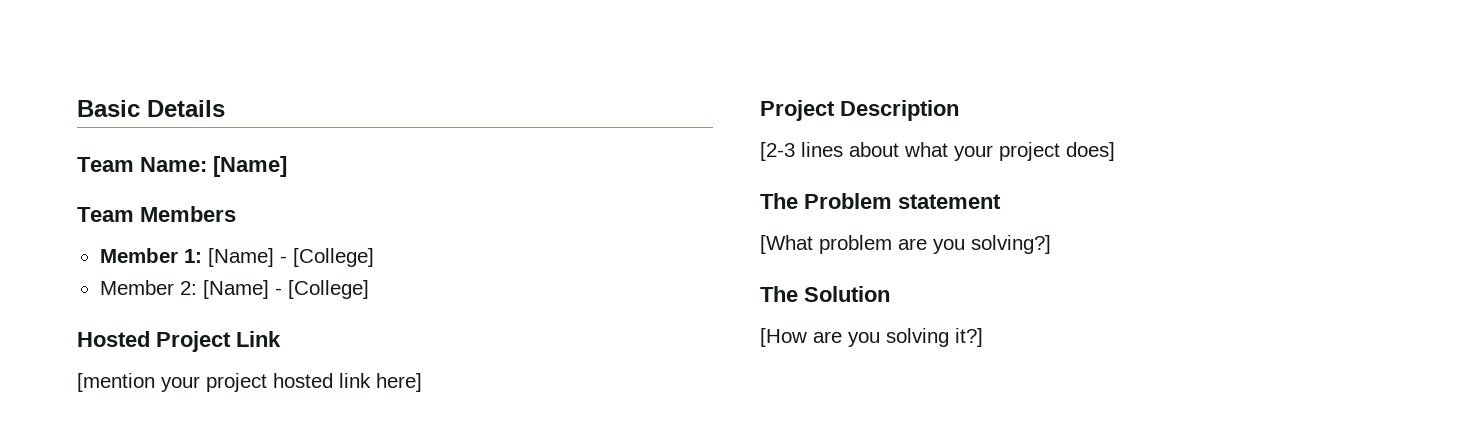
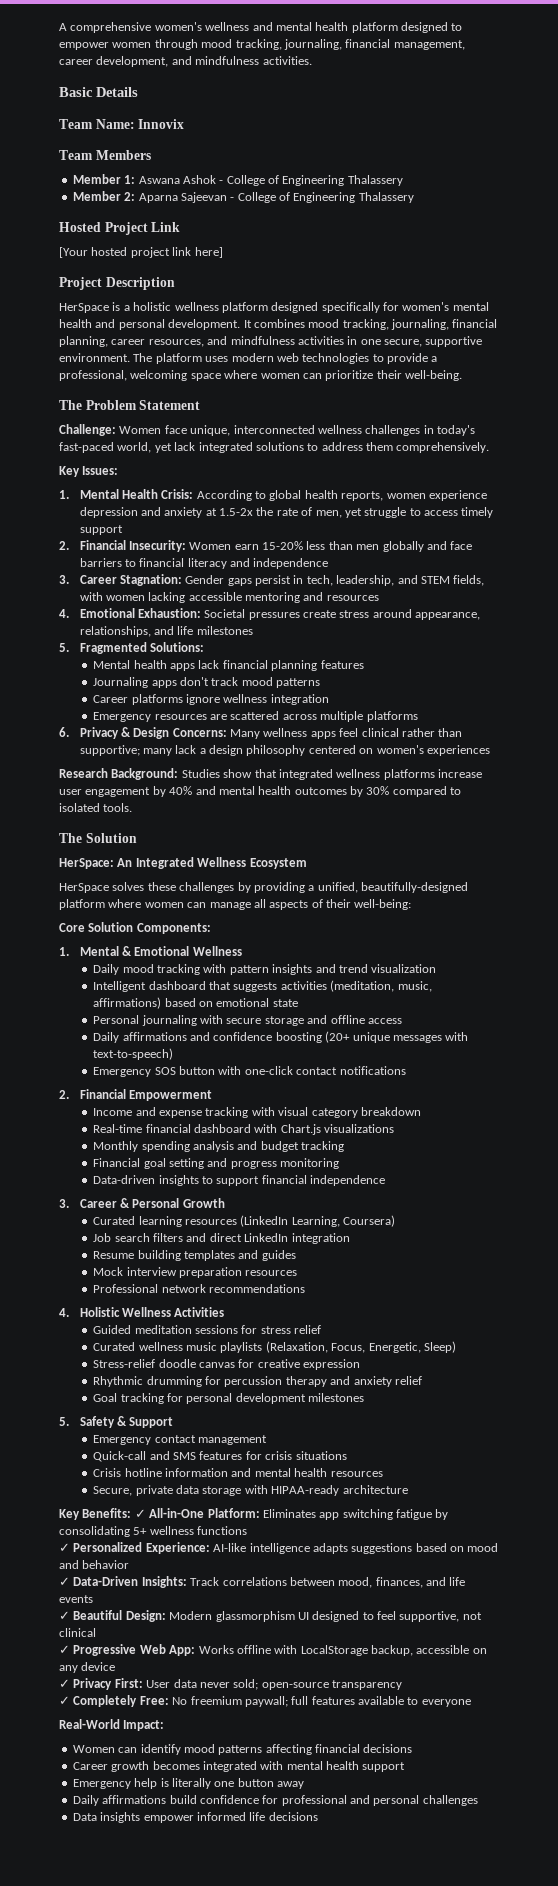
(77, 108) none -> [59,22,463,33] [59,39,465,50] [59,56,312,67] A comprehensive women's wellness and mental health platform designed to empower women through mood tracking, journaling, financial management, career development, and mindfulness activities. //
[213,156,287,177] [Name] -> [138,119,185,129] Innovix
[207,248,374,267] [99,280,369,299] [Name] - [College] // Member 2: [Name] - [College] -> [138,175,403,186] [72,191,414,203] Aswana Ashok - College of Engineering Thalassery // Member 2: Aparna Sajeevan - College of Engineering Thalassery
[77,373,333,392] [mention your project hosted -> [59,247,170,258] [Your hosted project
[760,142,1115,161] [760,193,1001,209] [760,235,1051,254] [760,286,890,302] [760,328,983,347] [2-3 lines about what your project does] // The Problem statement // [What problem are you solving?] // The Solution // [How are you solving it?] -> [59,302,489,313] [59,319,498,330] [59,336,483,347] [59,353,438,364] [59,370,462,381] [59,400,201,410] [59,424,475,436] [59,442,490,453] [59,466,119,477] [59,489,487,501] [79,507,494,518] [79,525,123,535] [59,540,473,552] [79,558,329,569] [59,574,485,586] [79,592,379,603] [59,608,481,620] [79,626,253,637] [59,642,204,654] [93,660,364,671] [93,677,321,688] [93,694,329,705] [93,711,418,722] [59,727,463,739] [79,745,490,756] [59,768,482,780] [59,786,462,797] [59,803,133,812] [59,833,137,843] [59,857,307,869] [59,882,468,893] [59,899,412,910] [59,922,211,934] [59,946,242,956] [93,964,437,975] [93,980,432,992] [93,997,298,1009] [93,1015,402,1026] [93,1031,469,1043] [93,1048,174,1060] [93,1066,406,1077] [59,1089,212,1101] [93,1107,421,1118] [93,1124,395,1135] [93,1141,345,1152] [93,1158,340,1169] [93,1175,386,1186] [59,1198,225,1208] [93,1215,396,1227] [93,1233,350,1244] [93,1250,296,1261] [93,1267,298,1278] [93,1284,305,1293] [59,1307,225,1317] [93,1325,322,1334] [93,1341,456,1353] [93,1359,361,1370] [93,1376,422,1387] [93,1393,365,1404] [59,1416,174,1428] [93,1435,267,1445] [93,1451,347,1462] [93,1468,383,1477] [93,1485,408,1496] [59,1508,449,1520] [59,1526,248,1537] [59,1542,499,1554] [59,1560,130,1569] [59,1576,466,1588] [59,1595,93,1603] [59,1610,482,1622] [59,1628,96,1637] [59,1644,487,1656] [59,1662,116,1673] [59,1678,402,1690] [59,1695,471,1707] [59,1719,165,1731] [72,1744,413,1755] [72,1761,406,1772] [72,1778,304,1789] [72,1795,478,1806] [72,1812,318,1823] HerSpace is a holistic wellness platform designed specifically for women's mental health and personal development. It combines mood tracking, journaling, financial planning, career resources, and mindfulness activities in one secure, supportive environment. The platform uses modern web technologies to provide a professional, welcoming space where women can prioritize their well-being. // The Problem Statement // Challenge: Women face unique, interconnected wellness challenges in today's fast-paced world, yet lack integrated solutions to address them comprehensively. // Key Issues: // 1. Mental Health Crisis: According to global health reports, women experience depression and anxiety at 1.5-2x the rate of men, yet struggle to access timely support // 2. Financial Insecurity: Women earn 15-20% less than men globally and face barriers to financial literacy and independence // 3. Career Stagnation: Gender gaps persist in tech, leadership, and STEM fields, with women lacking accessible mentoring and resources // 4. Emotional Exhaustion: Societal pressures create stress around appearance, relationships, and life milestones // 5. Fragmented Solutions: // Mental health apps lack financial planning features // Journaling apps don't track mood patterns // Career platforms ignore wellness integration // Emergency resources are scattered across multiple platforms // 6. Privacy & Design Concerns: Many wellness apps feel clinical rather than supportive; many lack a design philosophy centered on women's experiences // Research Background: Studies show that integrated wellness platforms increase user engagement by 40% and mental health outcomes by 30% compared to isolated tools. // The Solution // HerSpace: An Integrated Wellness Ecosystem // HerSpace solves these challenges by providing a unified, beautifully-designed platform where women can manage all aspects of their well-being: // Core Solution Components: // 1. Mental & Emotional Wellness // Daily mood tracking with pattern insights and trend visualization // Intelligent dashboard that suggests activities (meditation, music, affirmations) based on emotional state // Personal journaling with secure storage and offline access // Daily affirmations and confidence boosting (20+ unique messages with text-to-speech) // Emergency SOS button with one-click contact notifications // 2. Financial Empowerment // Income and expense tracking with visual category breakdown // Real-time financial dashboard with Chart.js visualizations // Monthly spending analysis and budget tracking // Financial goal setting and progress monitoring // Data-driven insights to support financial independence // 3. Career & Personal Growth // Curated learning resources (LinkedIn Learning, Coursera) // Job search filters and direct LinkedIn integration // Resume building templates and guides // Mock interview preparation resources // Professional network recommendations // 4. Holistic Wellness Activities // Guided meditation sessions for stress relief // Curated wellness music playlists (Relaxation, Focus, Energetic, Sleep) // Stress-relief doodle canvas for creative expression // Rhythmic drumming for percussion therapy and anxiety relief // Goal tracking for personal development milestones // 5. Safety & Support // Emergency contact management // Quick-call and SMS features for crisis situations // Crisis hotline information and mental health resources // Secure, private data storage with HIPAA-ready architecture // Key Benefits: ✓ All-in-One Platform: Eliminates app switching fatigue by consolidating 5+ wellness functions // ✓ Personalized Experience: AI-like intelligence adapts suggestions based on mood and behavior // ✓ Data-Driven Insights: Track correlations between mood, finances, and life events // ✓ Beautiful Design: Modern glassmorphism UI designed to feel supportive, not clinical // ✓ Progressive Web App: Works offline with LocalStorage backup, accessible on any device // ✓ Privacy First: User data never sold; open-source transparency // ✓ Completely Free: No freemium paywall; full features available to everyone // Real-World Impact: // Women can identify mood patterns affecting financial decisions // Career growth becomes integrated with mental health support // Emergency help is literally one button away // Daily affirmations build confidence for professional and personal challenges // Data insights empower informed life decisions

